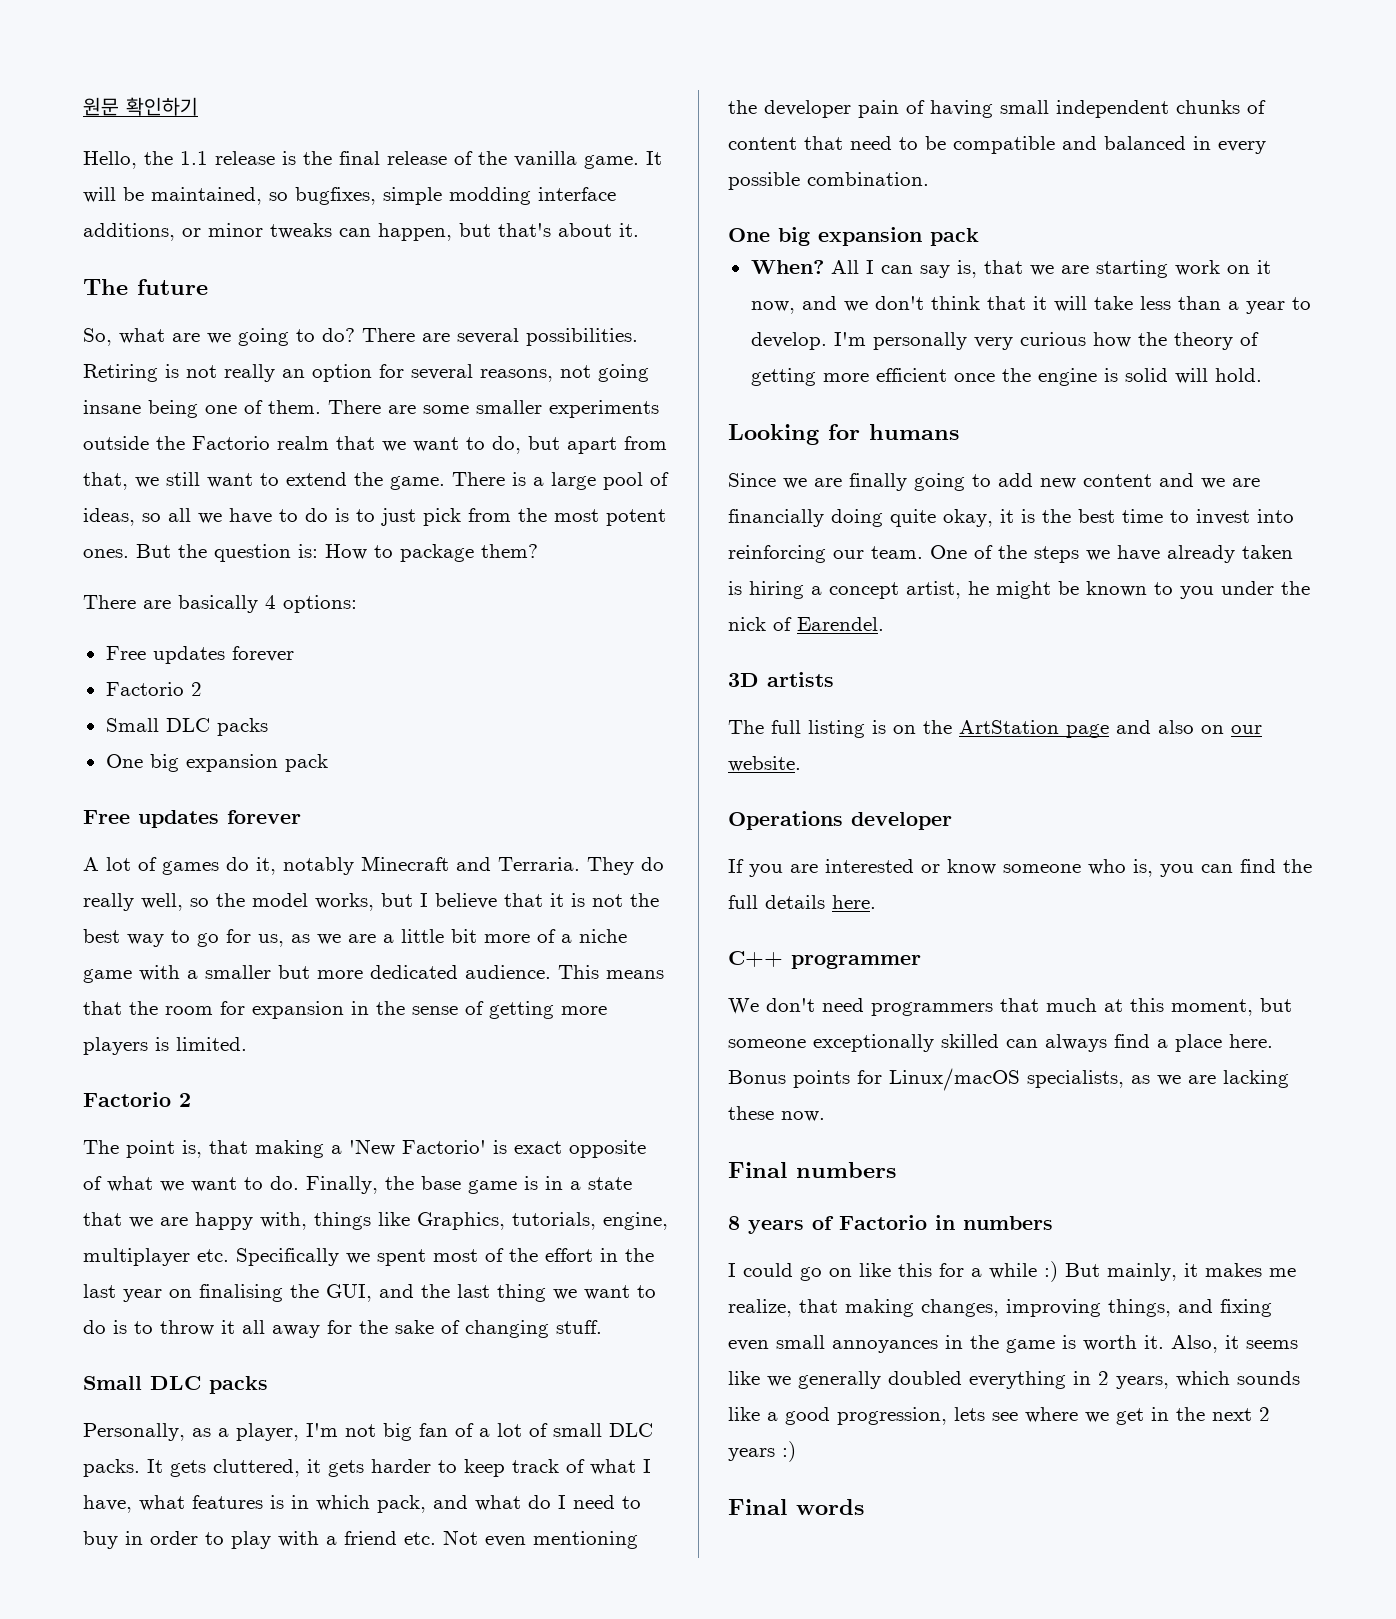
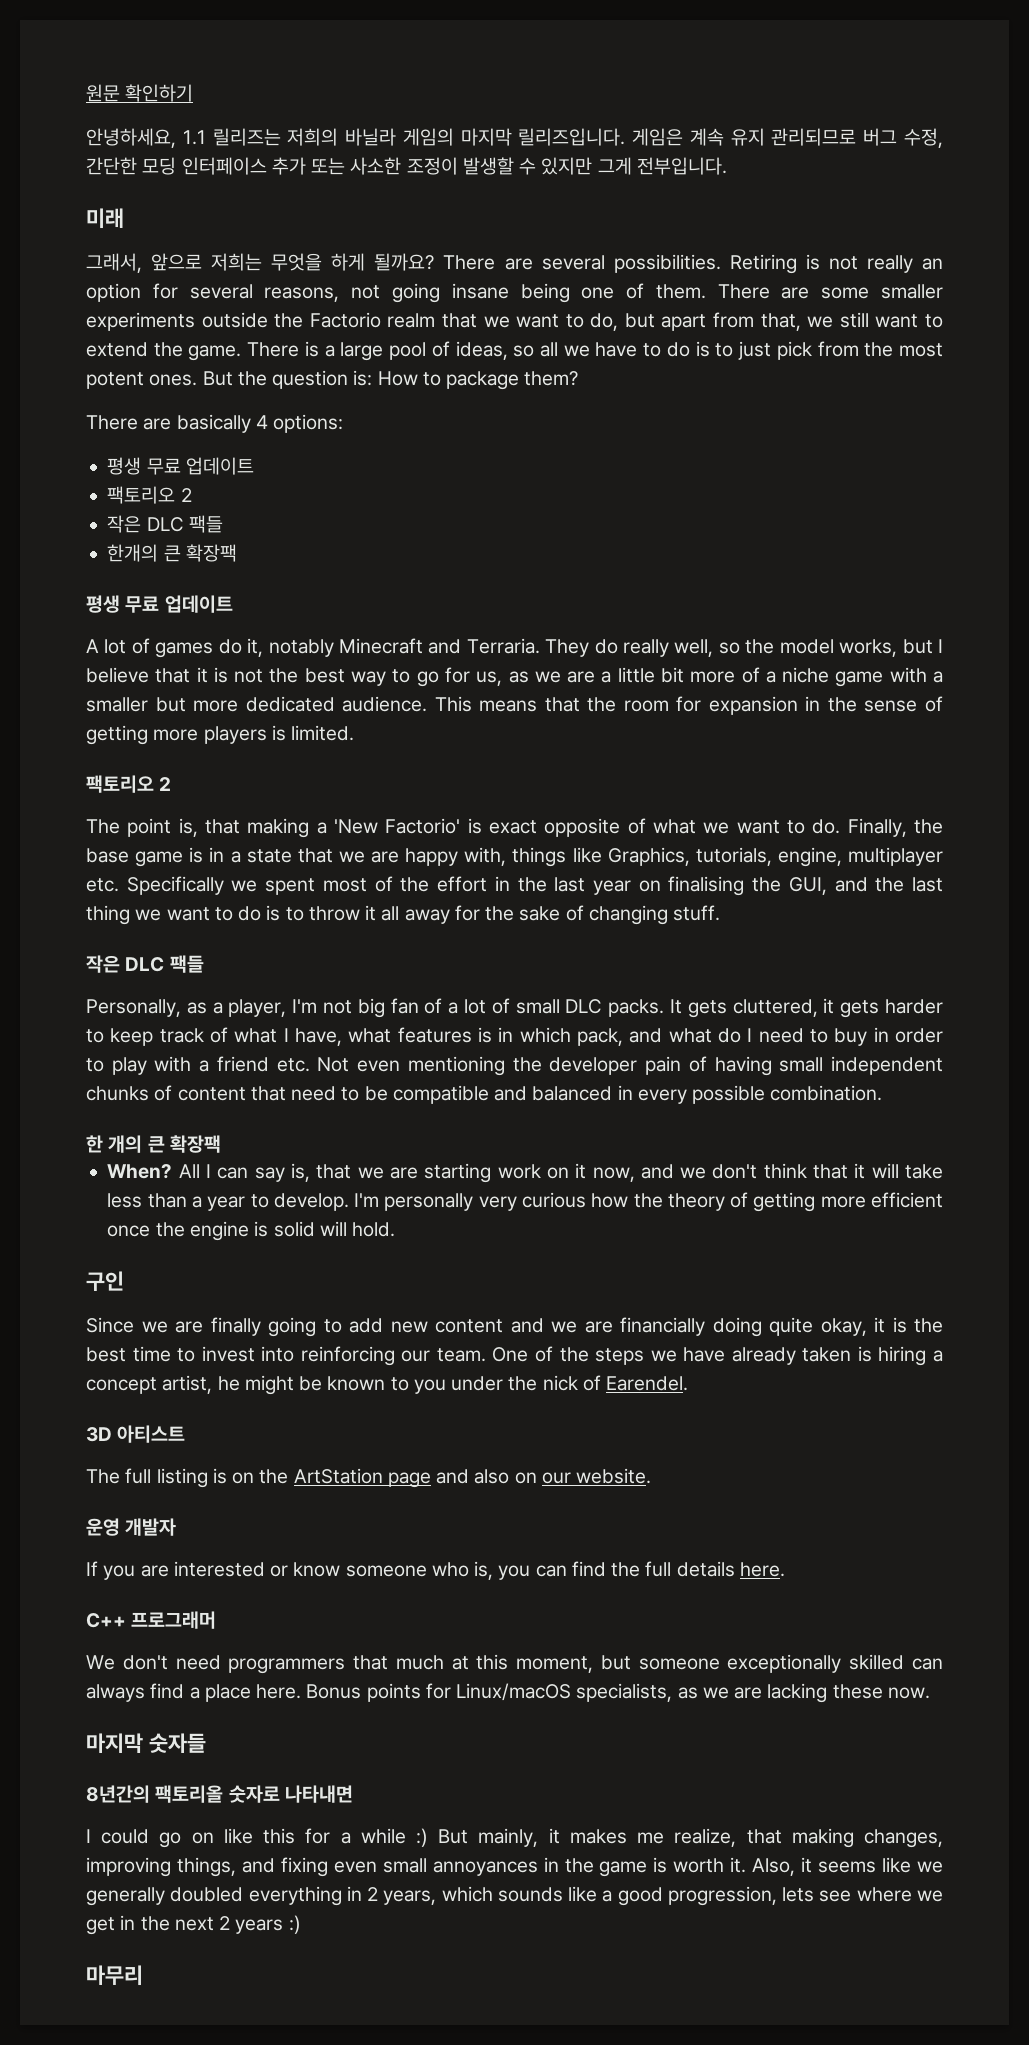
[83,151,662,169] [83,187,616,205] [83,223,639,241] [83,279,208,295] [83,328,355,346] Hello, the 1.1 release is the final release of the vanilla game. It will be maintained, so bugfixes, simple modding interface additions, or minor tweaks can happen, but that's about it. // The future // So, what are we going to do? -> [86,128,943,148] [86,157,727,175] [86,208,124,229] [86,253,435,273] 안녕하세요, 1.1 릴리즈는 저희의 바닐라 게임의 마지막 릴리즈입니다. 게임은 계속 유지 관리되므로 버그 수정, 간단한 모딩 인터페이스 추가 또는 사소한 조정이 발생할 수 있지만 그게 전부입니다. // 미래 // 그래서, 앞으로 저희는 무엇을 하게 될까요?
[105,646,294,664] [105,682,202,696] [105,718,268,736] [105,754,328,772] [83,810,301,828] Free updates forever // Factorio 2 // Small DLC packs // One big expansion pack // Free updates forever -> [107,457,254,475] [107,486,192,504] [107,515,223,533] [107,544,237,562] [86,595,233,613] 평생 무료 업데이트 // 팩토리오 2 // 작은 DLC 팩들 // 한개의 큰 확장팩 // 평생 무료 업데이트
[83,1092,171,1107] Factorio -> [86,775,154,793] 팩토리오
[83,1376,268,1394] Small DLC packs -> [86,955,204,973] 작은 DLC 팩들
[728,227,979,246] One big expansion pack -> [86,1135,221,1153] 한 개의 큰 확장팩
[728,424,959,445] Looking for humans -> [86,1271,124,1291] 구인
[767,672,834,687] artists -> [117,1425,186,1443] 아티스트
[728,811,952,830] Operations developer -> [86,1518,177,1536] 운영 개발자
[791,954,921,969] programmer -> [131,1611,217,1629] 프로그래머
[728,1162,896,1178] [728,1215,1053,1234] Final numbers // 8 years of Factorio in numbers -> [86,1733,206,1753] [86,1785,353,1803] 마지막 숫자들 // 8년간의 팩토리올 숫자로 나타내면
[728,1499,864,1515] Final words -> [86,1965,143,1986] 마무리

